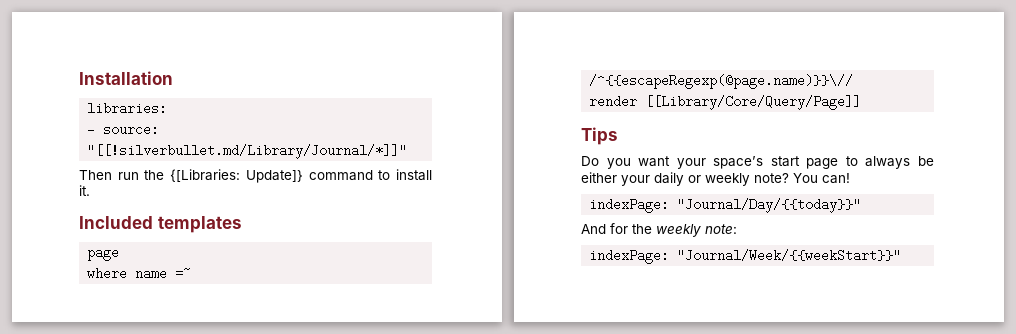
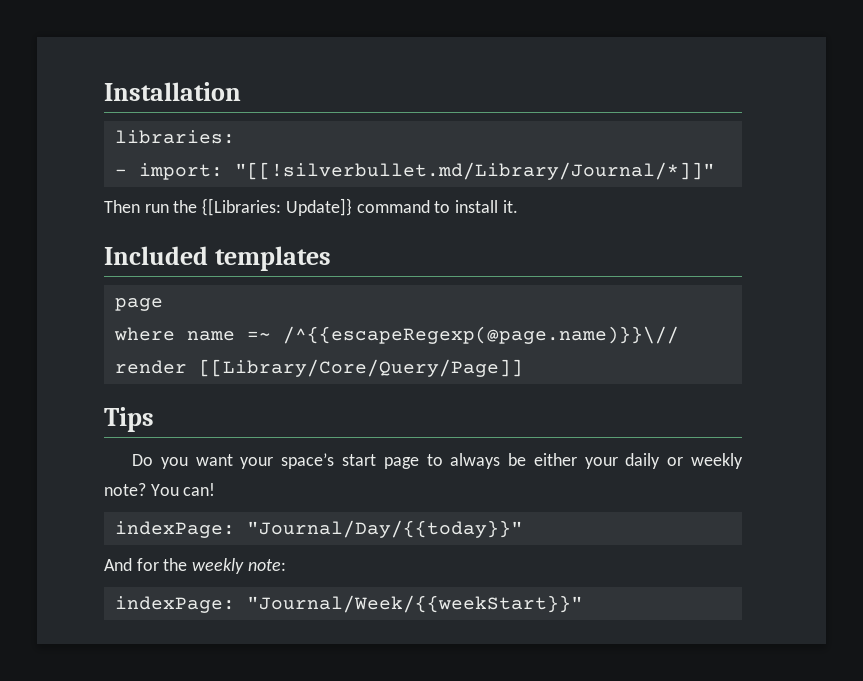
[103,123,160,136] source: -> [138,163,223,180] import:

